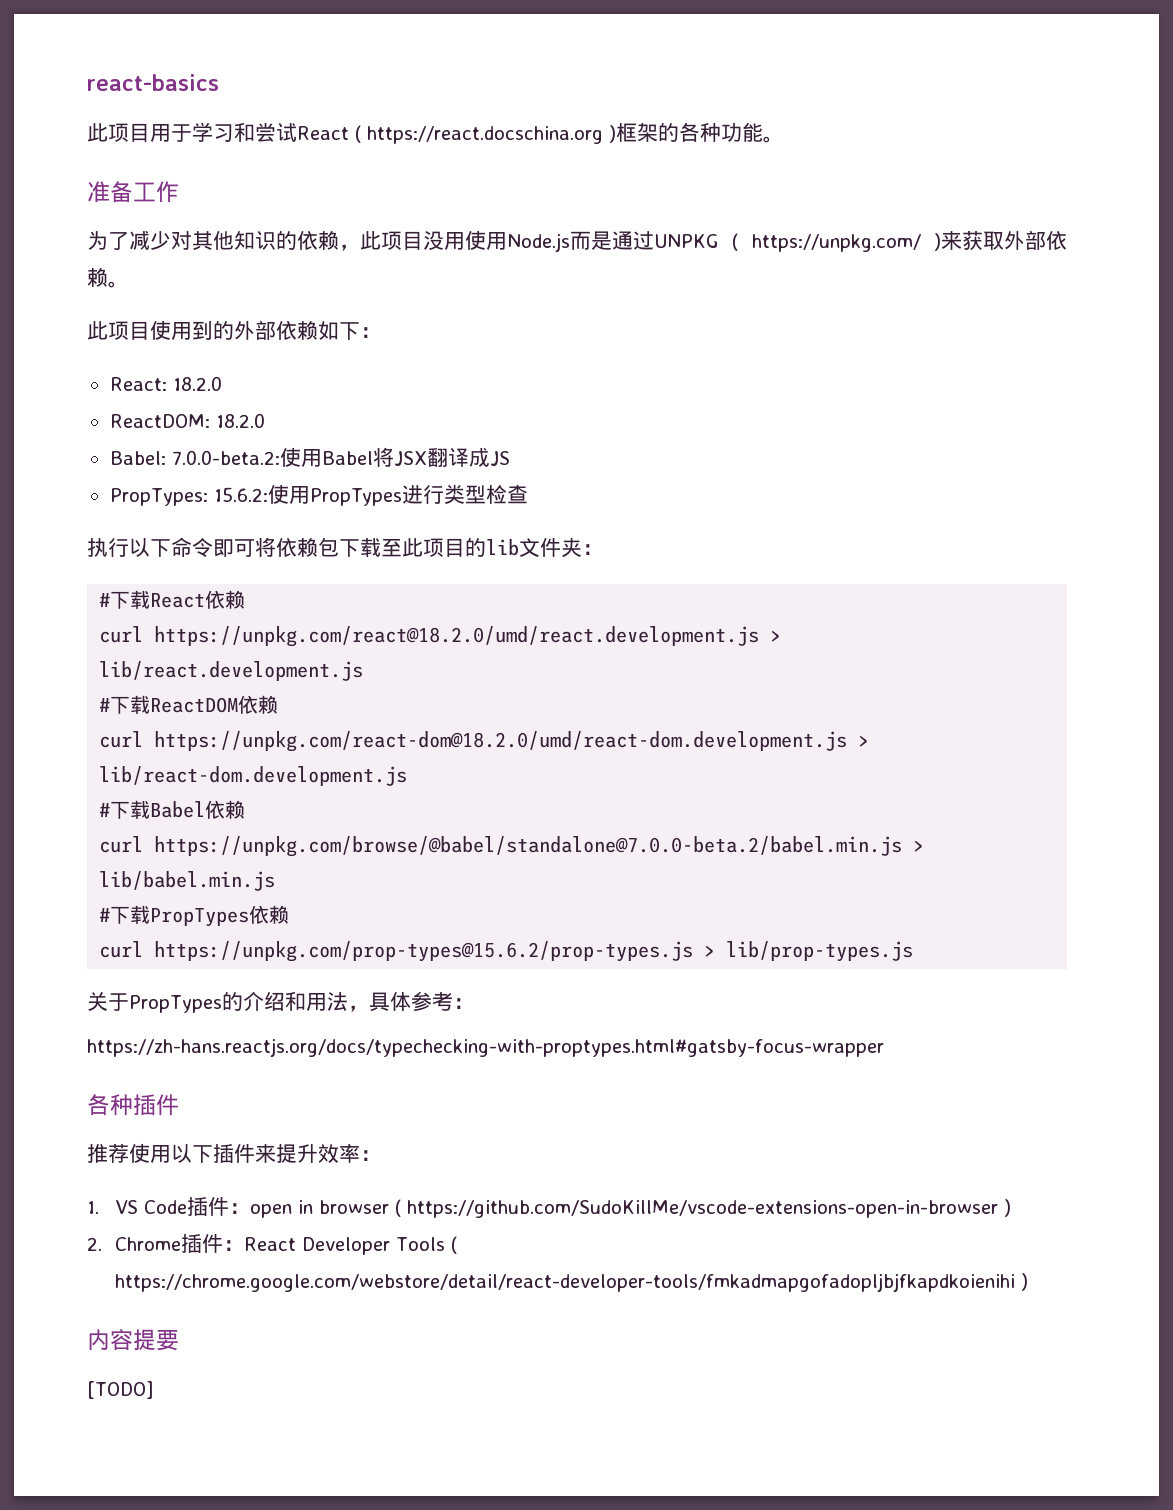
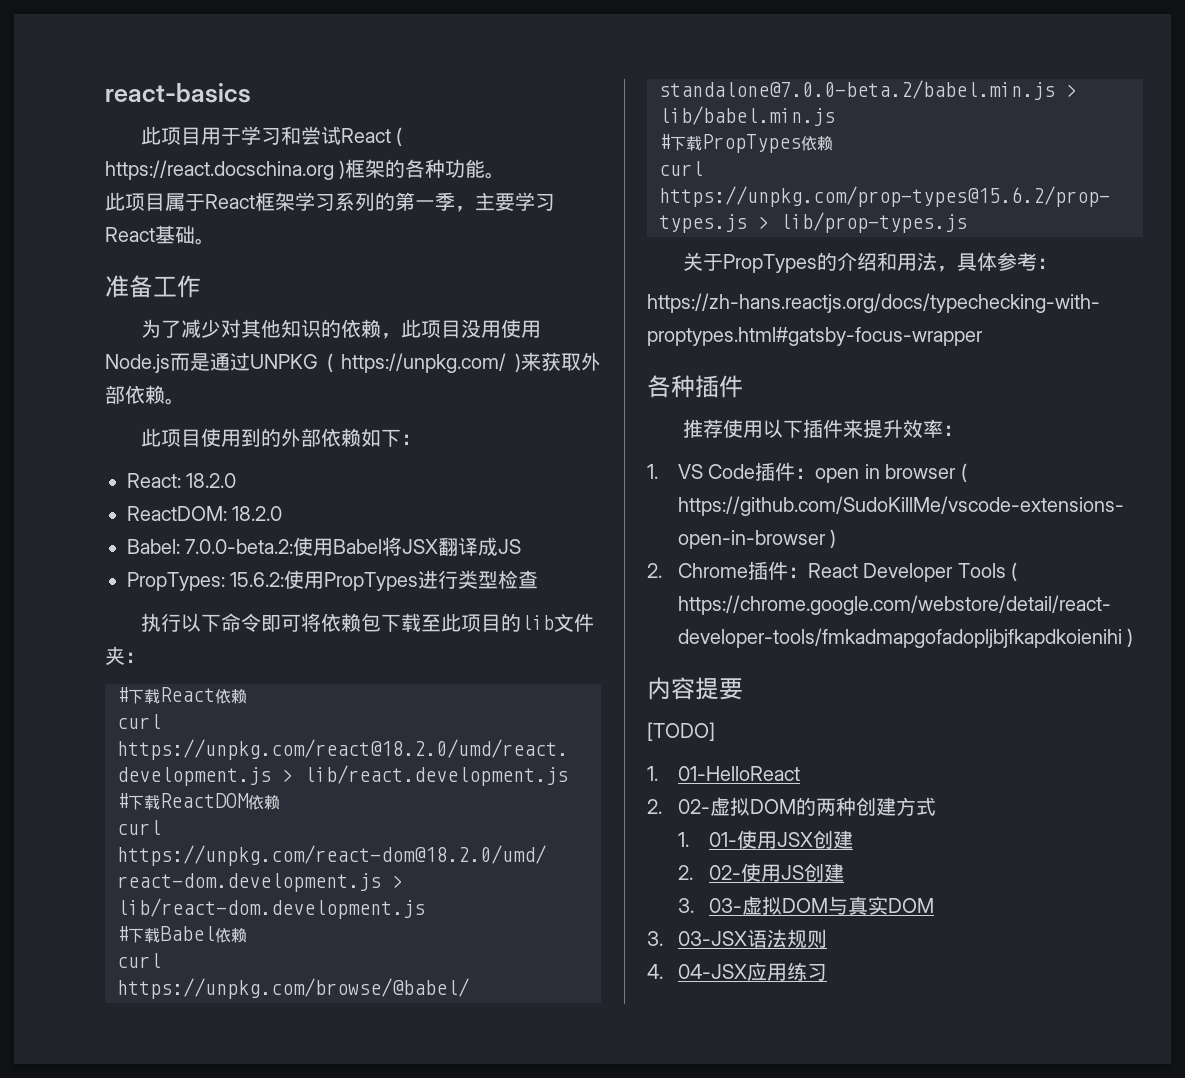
(784, 139) none -> [105,192,555,212] [105,225,215,245] // 此项目属于React框架学习系列的第一季，主要学习React基础。
(154, 1390) none -> [647,766,800,781] [647,797,936,816] [677,830,853,849] [677,863,844,882] [677,896,934,915] [647,929,827,948] [647,962,827,981] // 1. 01-HelloReact // 2. 02-虚拟DOM的两种创建方式 // 1. 01-使用JSX创建 // 2. 02-使用JS创建 // 3. 03-虚拟DOM与真实DOM // 3. 03-JSX语法规则 // 4. 04-JSX应用练习

